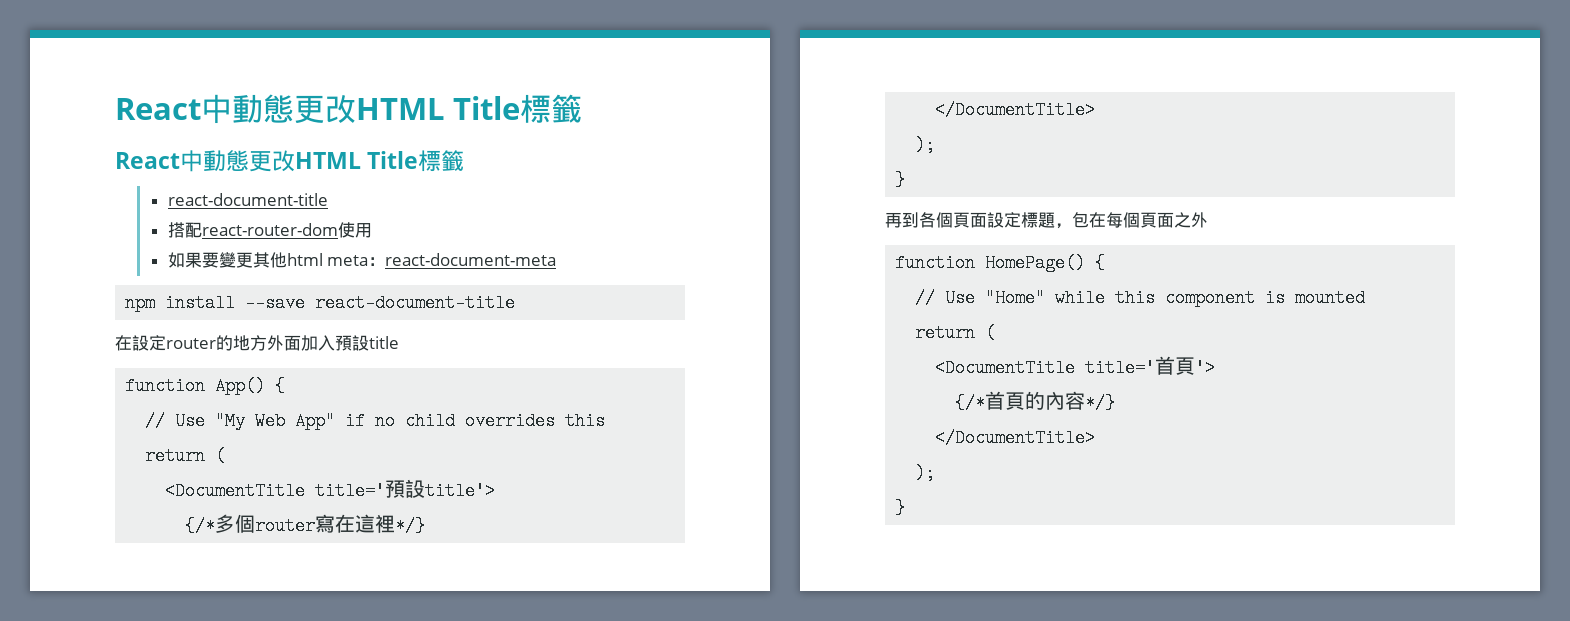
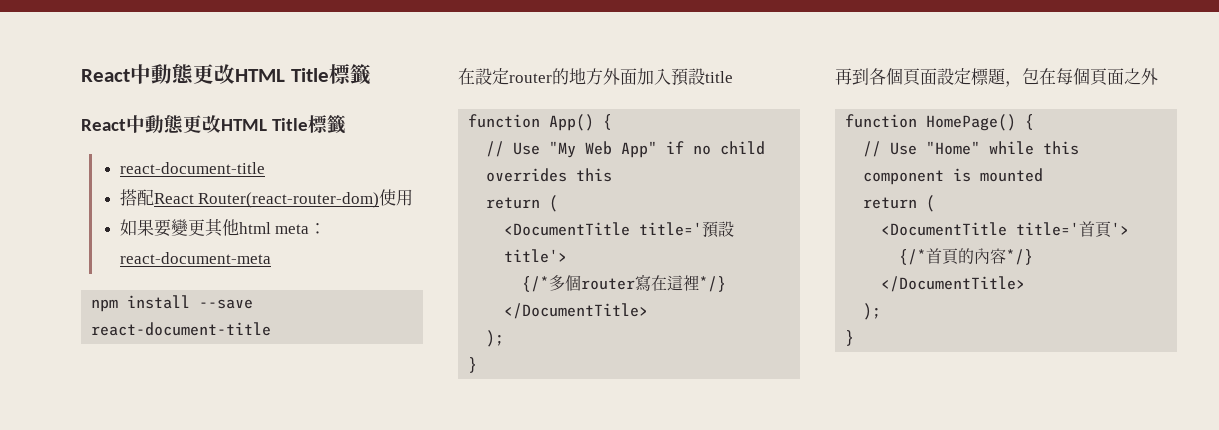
[201,223,338,236] react-router-dom -> [153,192,380,208] React Router(react-router-dom)

